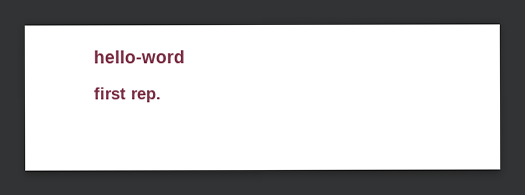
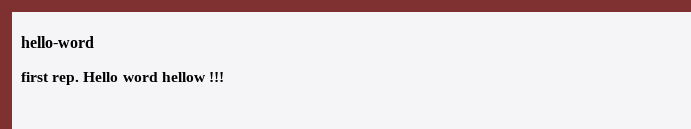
(162, 96) none -> [83,72,224,82] Hello word hellow !!!

